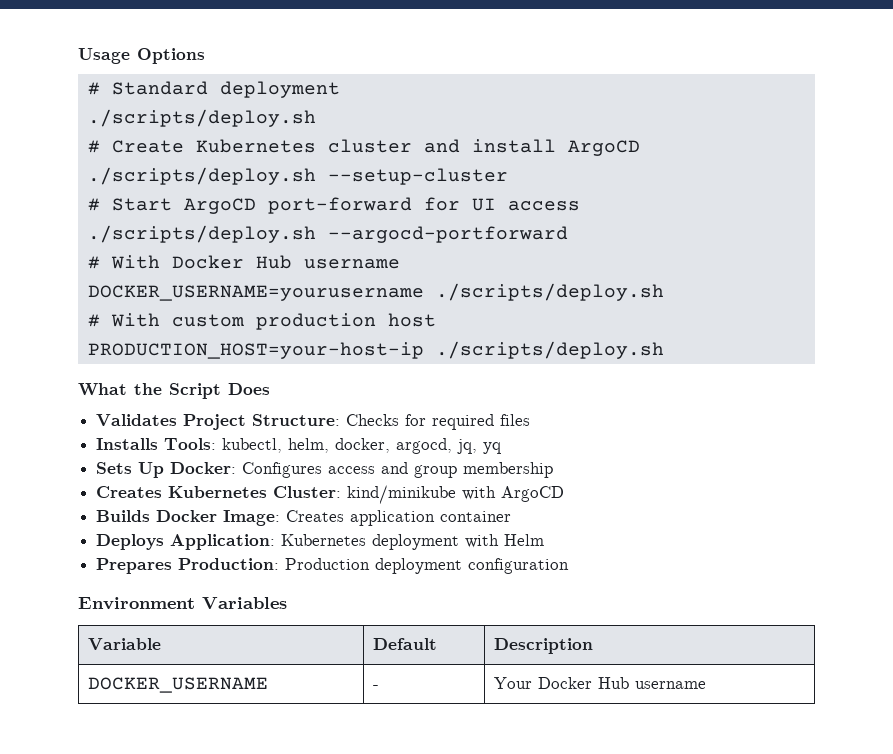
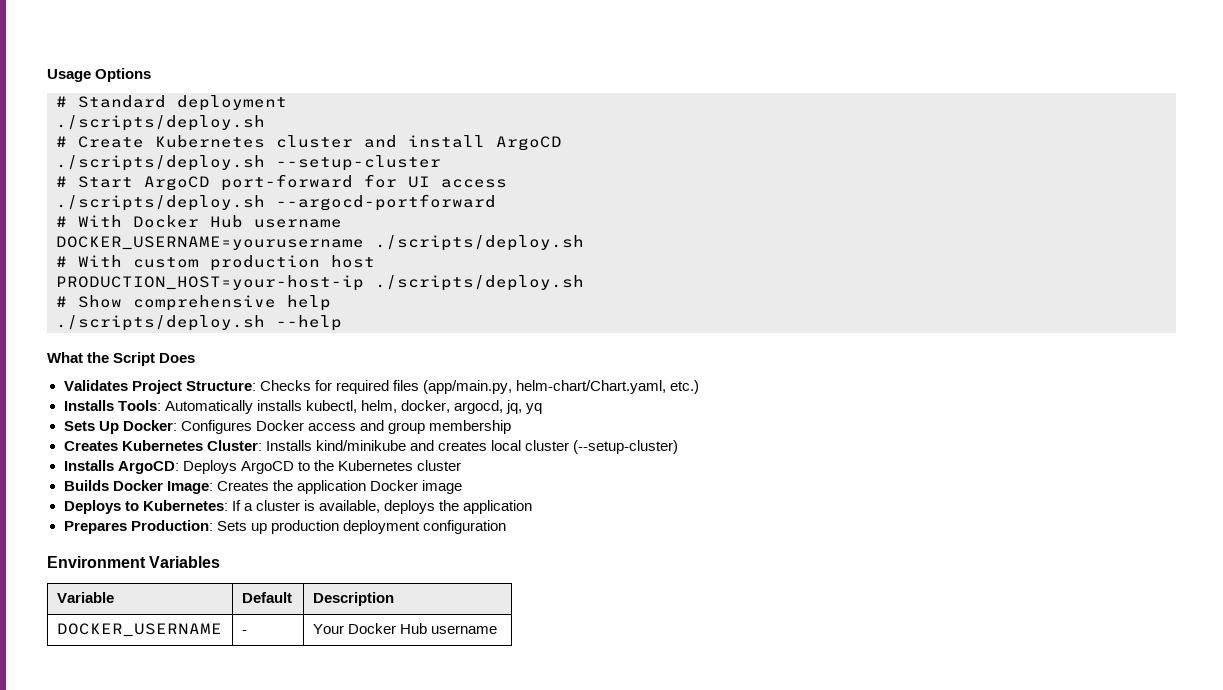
(664, 350) none -> [56,295,331,311] [56,315,342,331] // # Show comprehensive help // ./scripts/deploy.sh --help
(531, 420) none -> [422,380,699,394] (app/main.py, helm-chart/Chart.yaml, etc.)
(217, 444) none -> [164,400,302,414] Automatically installs
(323, 470) none -> [255,420,304,431] Docker
[347,485,565,504] [96,510,512,526] [96,534,545,550] kind/minikube with ArgoCD // Builds Docker Image: Creates application container // Deploys Application: Kubernetes deployment with Helm -> [265,440,678,454] [63,460,461,474] [63,480,462,494] [63,500,532,514] Installs kind/minikube and creates local cluster (--setup-cluster) // Installs ArgoCD: Deploys ArgoCD to the Kubernetes cluster // Builds Docker Image: Creates the application Docker image // Deploys to Kubernetes: If a cluster is available, deploys the application
[285,558,371,570] Production -> [216,520,339,534] Sets up production

